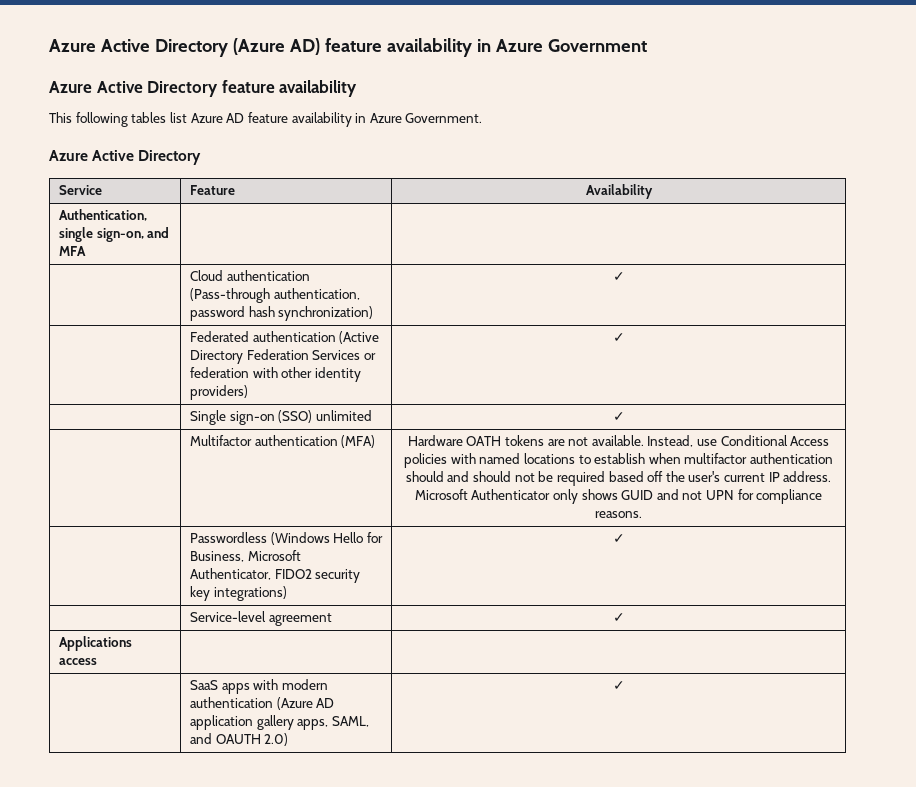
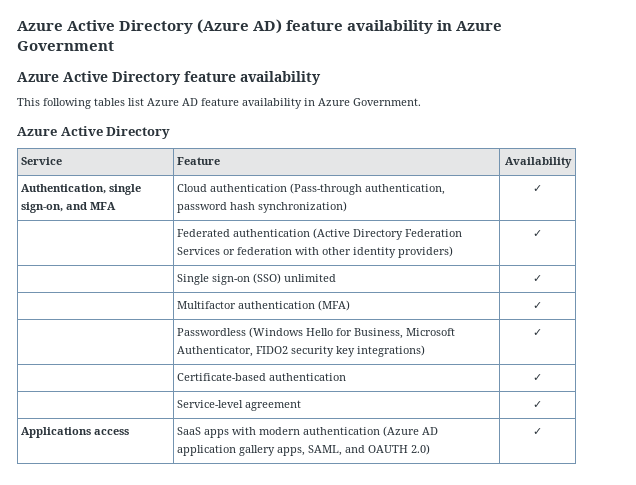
(86, 251) | // | -> (117, 206) none
[407,435,830,447] [403,453,834,468] [405,471,832,486] [414,489,823,504] [595,511,642,518] Hardware OATH tokens are not available. Instead, use Conditional Access policies with named locations to establish when multifactor authentication should and should not be required based off the user's current IP address. Microsoft Authenticator only shows GUID and not UPN for compliance reasons. -> [533,302,542,309] ✓
(625, 538) none -> [177,373,347,381] [533,374,542,381] // | Certificate-based authentication | ✓
(97, 661) | // | -> (130, 432) none

